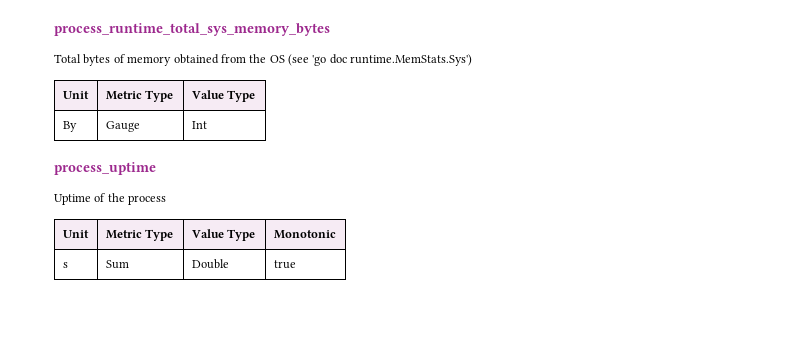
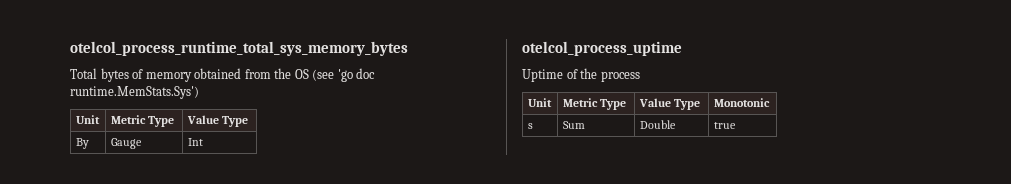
[54,23,330,36] process_runtime_total_sys_memory_bytes -> [70,41,408,56] otelcol_process_runtime_total_sys_memory_bytes
[54,162,156,175] process_uptime -> [522,41,682,56] otelcol_process_uptime

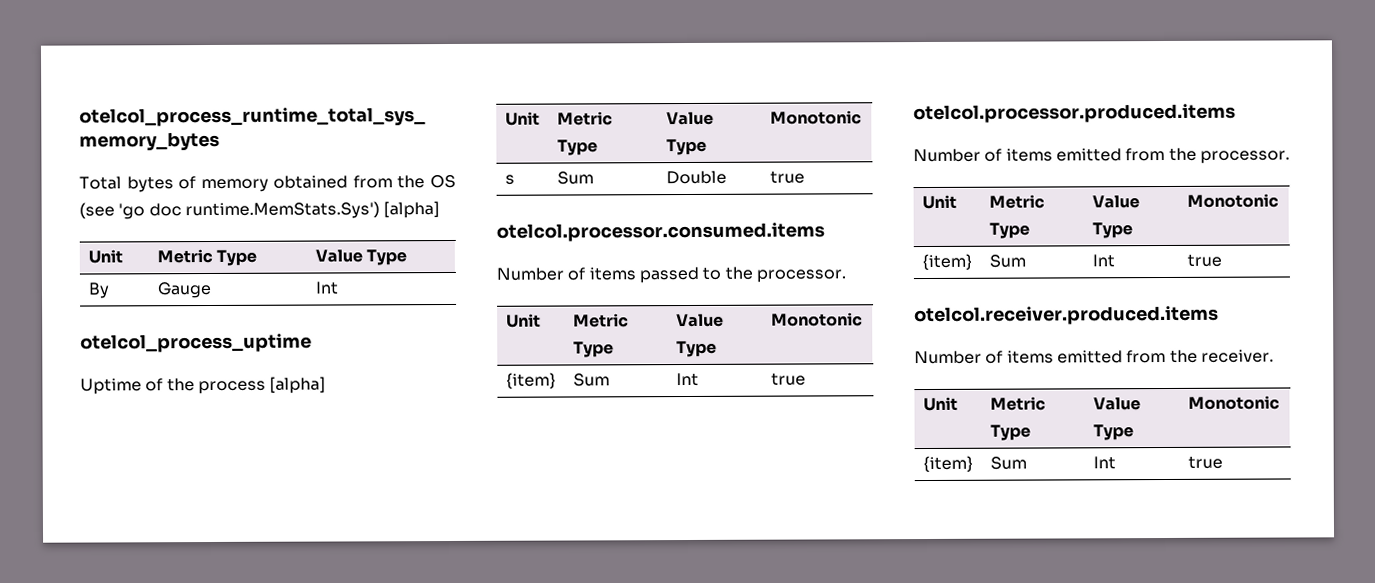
(199, 92) none -> [383,201,441,219] [alpha]
(640, 76) none -> [269,376,327,394] [alpha]
(736, 125) none -> [496,222,825,242] [496,266,846,284] [505,313,541,328] [572,313,629,328] [572,341,614,358] [675,313,724,328] [675,340,717,358] [770,312,863,327] [505,372,556,389] [572,373,610,387] [675,372,699,387] [770,372,806,386] [913,103,1236,124] [913,147,1290,164] [921,194,957,210] [988,194,1045,209] [988,222,1030,239] [1091,195,1140,209] [1091,222,1133,239] [1186,193,1279,208] [921,253,972,271] [988,254,1026,268] [1091,254,1115,268] [1186,253,1222,267] [914,305,1219,326] [914,349,1274,365] [922,396,958,412] [989,396,1046,411] [989,424,1031,441] [1092,397,1141,411] [1092,424,1134,441] [1187,395,1280,410] [922,455,973,473] [989,456,1027,470] [1092,456,1116,470] [1187,455,1223,469] // otelcol.processor.consumed.items // Number of items passed to the processor. // Unit | Metric Type | Value Type | Monotonic // {item} | Sum | Int | true // otelcol.processor.produced.items // Number of items emitted from the processor. // Unit | Metric Type | Value Type | Monotonic // {item} | Sum | Int | true // otelcol.receiver.produced.items // Number of items emitted from the receiver. // Unit | Metric Type | Value Type | Monotonic // {item} | Sum | Int | true

